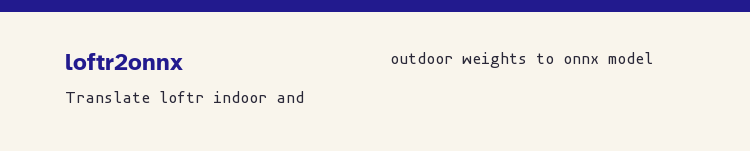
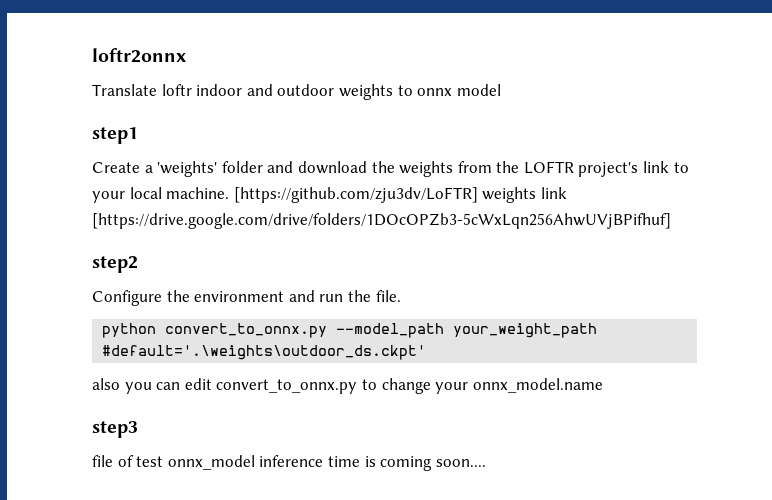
(653, 58) none -> [92,127,138,144] [92,161,689,177] [92,187,567,203] [92,213,671,229] [92,256,138,273] [92,290,401,306] [102,323,598,338] [102,345,427,360] [92,378,603,394] [92,421,138,438] [92,455,486,471] // step1 // Create a 'weights' folder and download the weights from the LOFTR project's link to your local machine. [https://github.com/zju3dv/LoFTR] weights link [https://drive.google.com/drive/folders/1DOcOPZb3-5cWxLqn256AhwUVjBPifhuf] // step2 // Configure the environment and run the file. // python convert_to_onnx.py --model_path your_weight_path #default='.\weights\outdoor_ds.ckpt' // also you can edit convert_to_onnx.py to change your onnx_model.name // step3 // file of test onnx_model inference time is coming soon....

